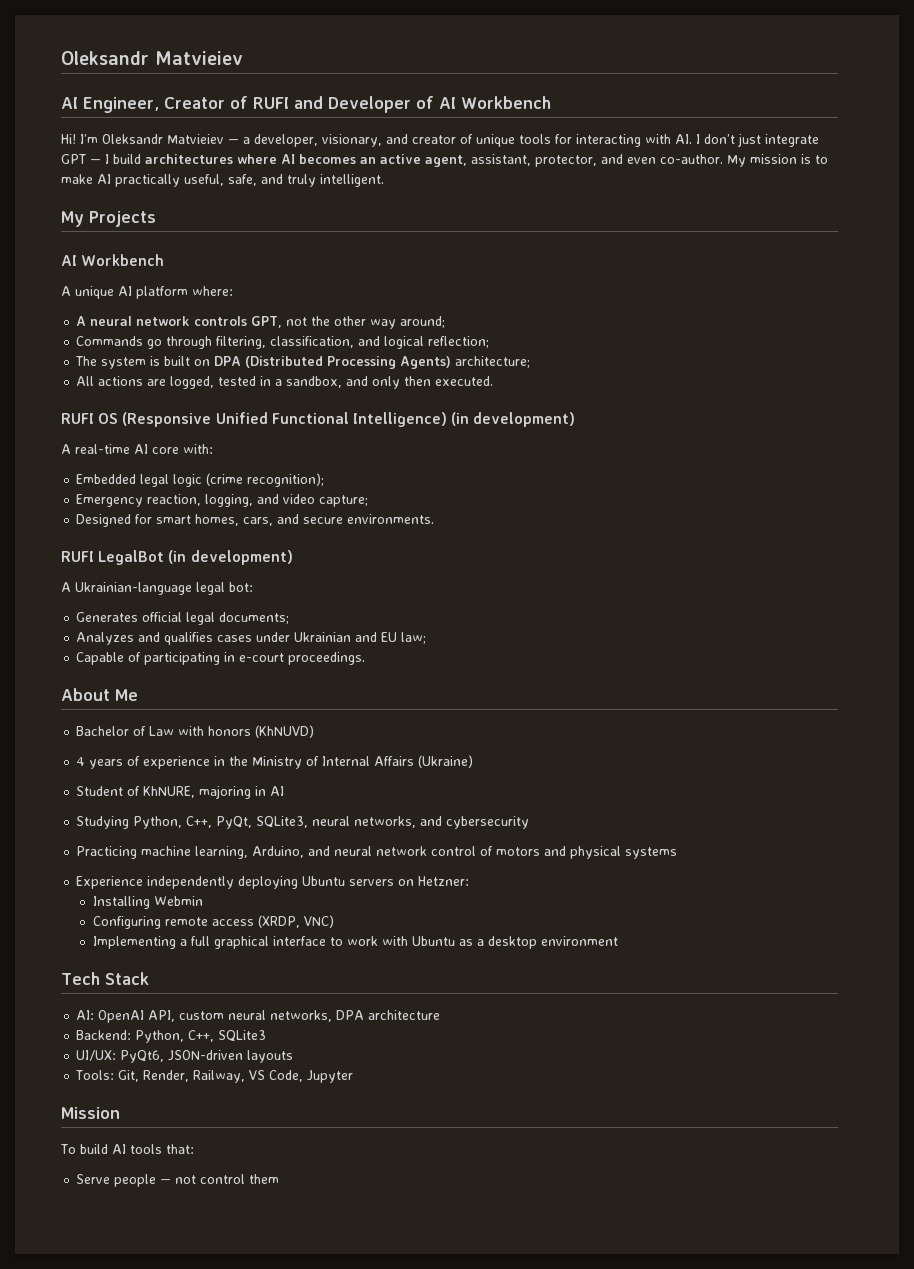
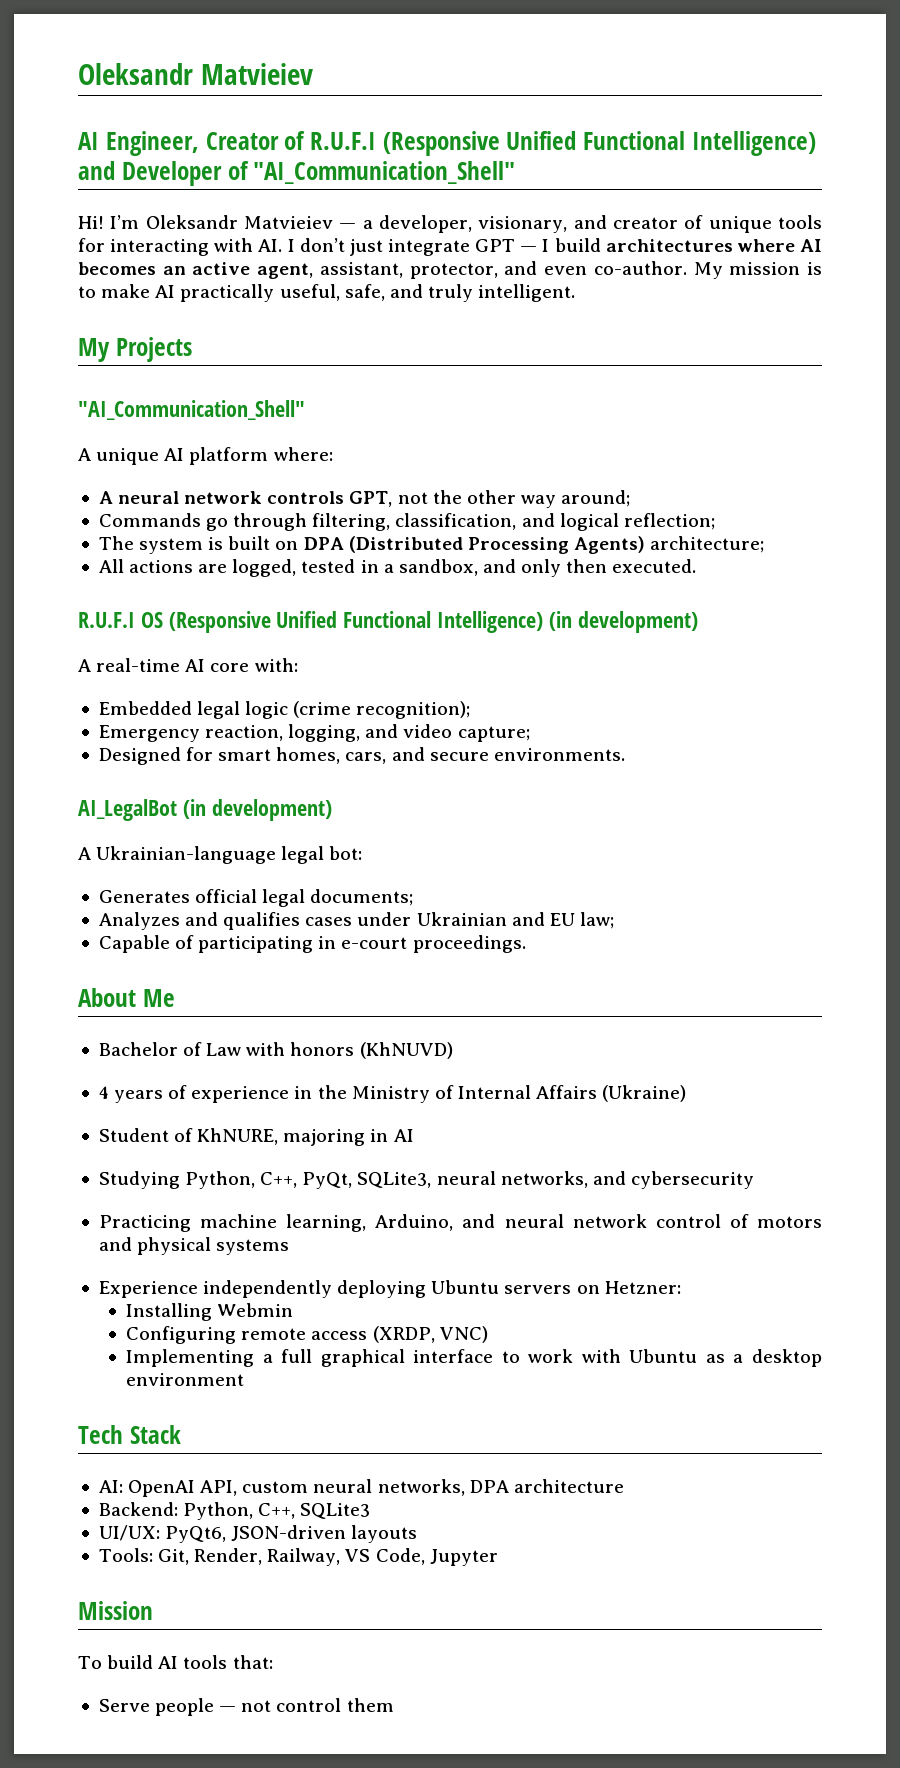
[253,97,289,109] RUFI -> [310,131,816,156] R.U.F.I (Responsive Unified Functional Intelligence)
[439,96,551,109] AI Workbench -> [253,161,516,184] "AI_Communication_Shell"
[61,254,165,266] AI Workbench -> [78,400,305,420] "AI_Communication_Shell"
[61,413,94,424] RUFI -> [78,612,135,628] R.U.F.I
[61,550,165,565] RUFI LegalBot -> [78,799,177,821] AI_LegalBot

